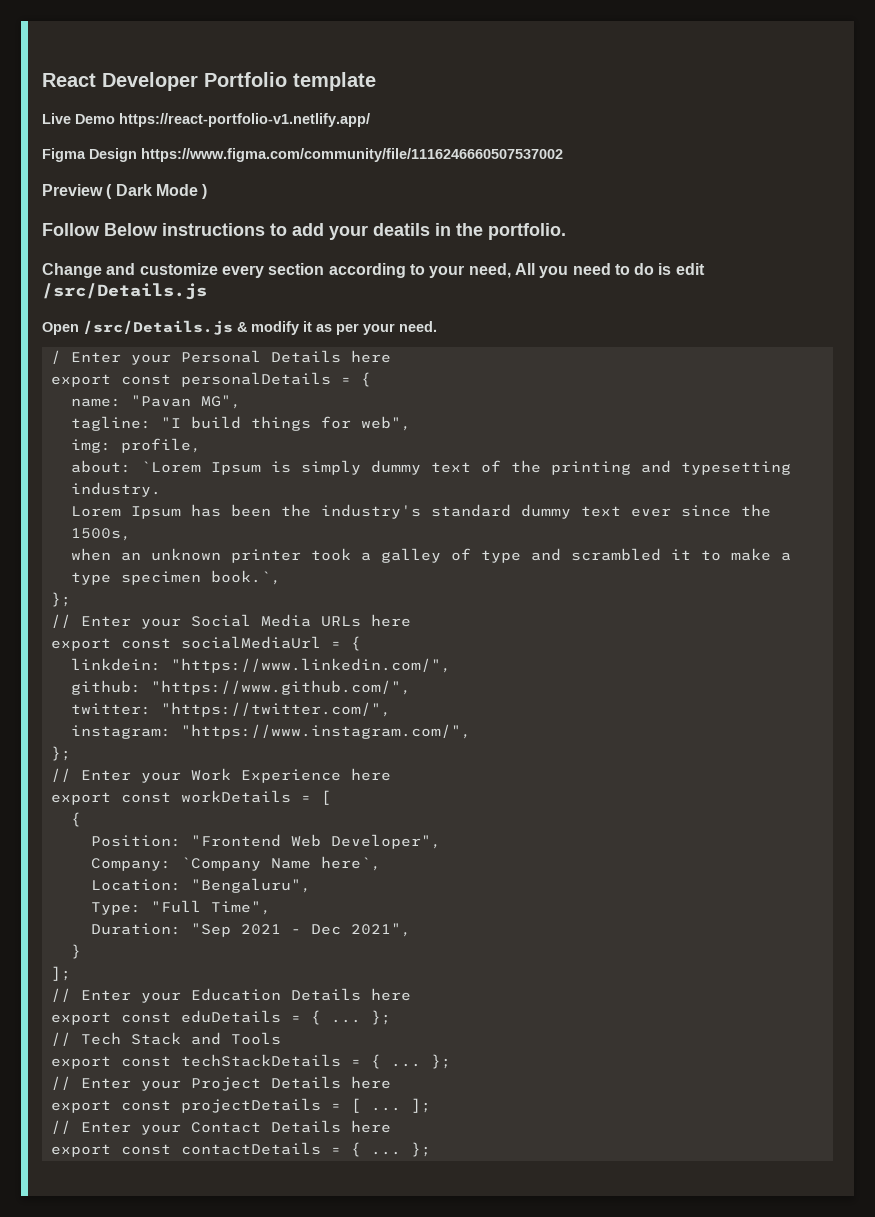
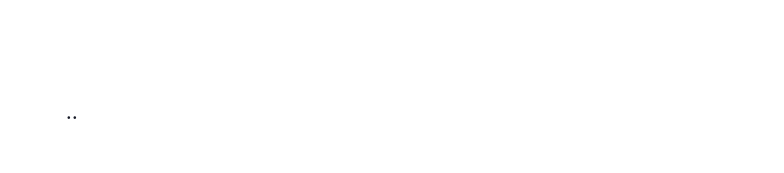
[42,72,376,91] [42,113,370,127] [42,148,563,162] [42,184,208,199] [42,223,566,240] [42,263,705,278] [42,283,207,300] [42,320,437,335] [50,350,391,365] [50,372,371,387] [70,395,241,409] [70,416,411,431] [70,438,201,453] [70,460,791,475] [70,482,161,497] [70,504,771,519] [70,528,131,541] [70,548,791,563] [70,570,281,585] [50,592,71,607] [50,614,411,629] [50,636,361,651] [70,658,451,673] [70,680,411,695] [70,702,391,717] [70,724,471,739] [50,746,71,761] [50,768,391,783] [50,790,331,805] [70,812,81,827] [90,834,441,849] [90,856,381,871] [90,878,311,893] [90,900,271,915] [90,923,411,937] [70,944,81,959] [50,966,71,981] [50,988,411,1003] [50,1010,391,1025] [50,1032,281,1046] [50,1054,451,1069] [50,1076,391,1091] [50,1098,431,1113] [50,1120,391,1135] [50,1142,431,1157] React Developer Portfolio template // Live Demo https://react-portfolio-v1.netlify.app/ // Figma Design https://www.figma.com/community/file/1116246660507537002 // Preview ( Dark Mode ) // Follow Below instructions to add your deatils in the portfolio. // Change and customize every section according to your need, All you need to do is edit /src/Details.js // Open /src/Details.js & modify it as per your need. // / Enter your Personal Details here // export const personalDetails = { // name: "Pavan MG", // tagline: "I build things for web", // img: profile, // about: `Lorem Ipsum is simply dummy text of the printing and typesetting industry. // Lorem Ipsum has been the industry's standard dummy text ever since the 1500s, // when an unknown printer took a galley of type and scrambled it to make a type specimen book.`, // }; // // Enter your Social Media URLs here // export const socialMediaUrl = { // linkdein: "https://www.linkedin.com/", // github: "https://www.github.com/", // twitter: "https://twitter.com/", // instagram: "https://www.instagram.com/", // }; // // Enter your Work Experience here // export const workDetails = [ // { // Position: "Frontend Web Developer", // Company: `Company Name here`, // Location: "Bengaluru", // Type: "Full Time", // Duration: "Sep 2021 - Dec 2021", // } // ]; // // Enter your Education Details here // export const eduDetails = { ... }; // // Tech Stack and Tools // export const techStackDetails = { ... }; // // Enter your Project Details here // export const projectDetails = [ ... ]; // // Enter your Contact Details here // export const contactDetails = { ... }; -> [66,116,78,119] ..

